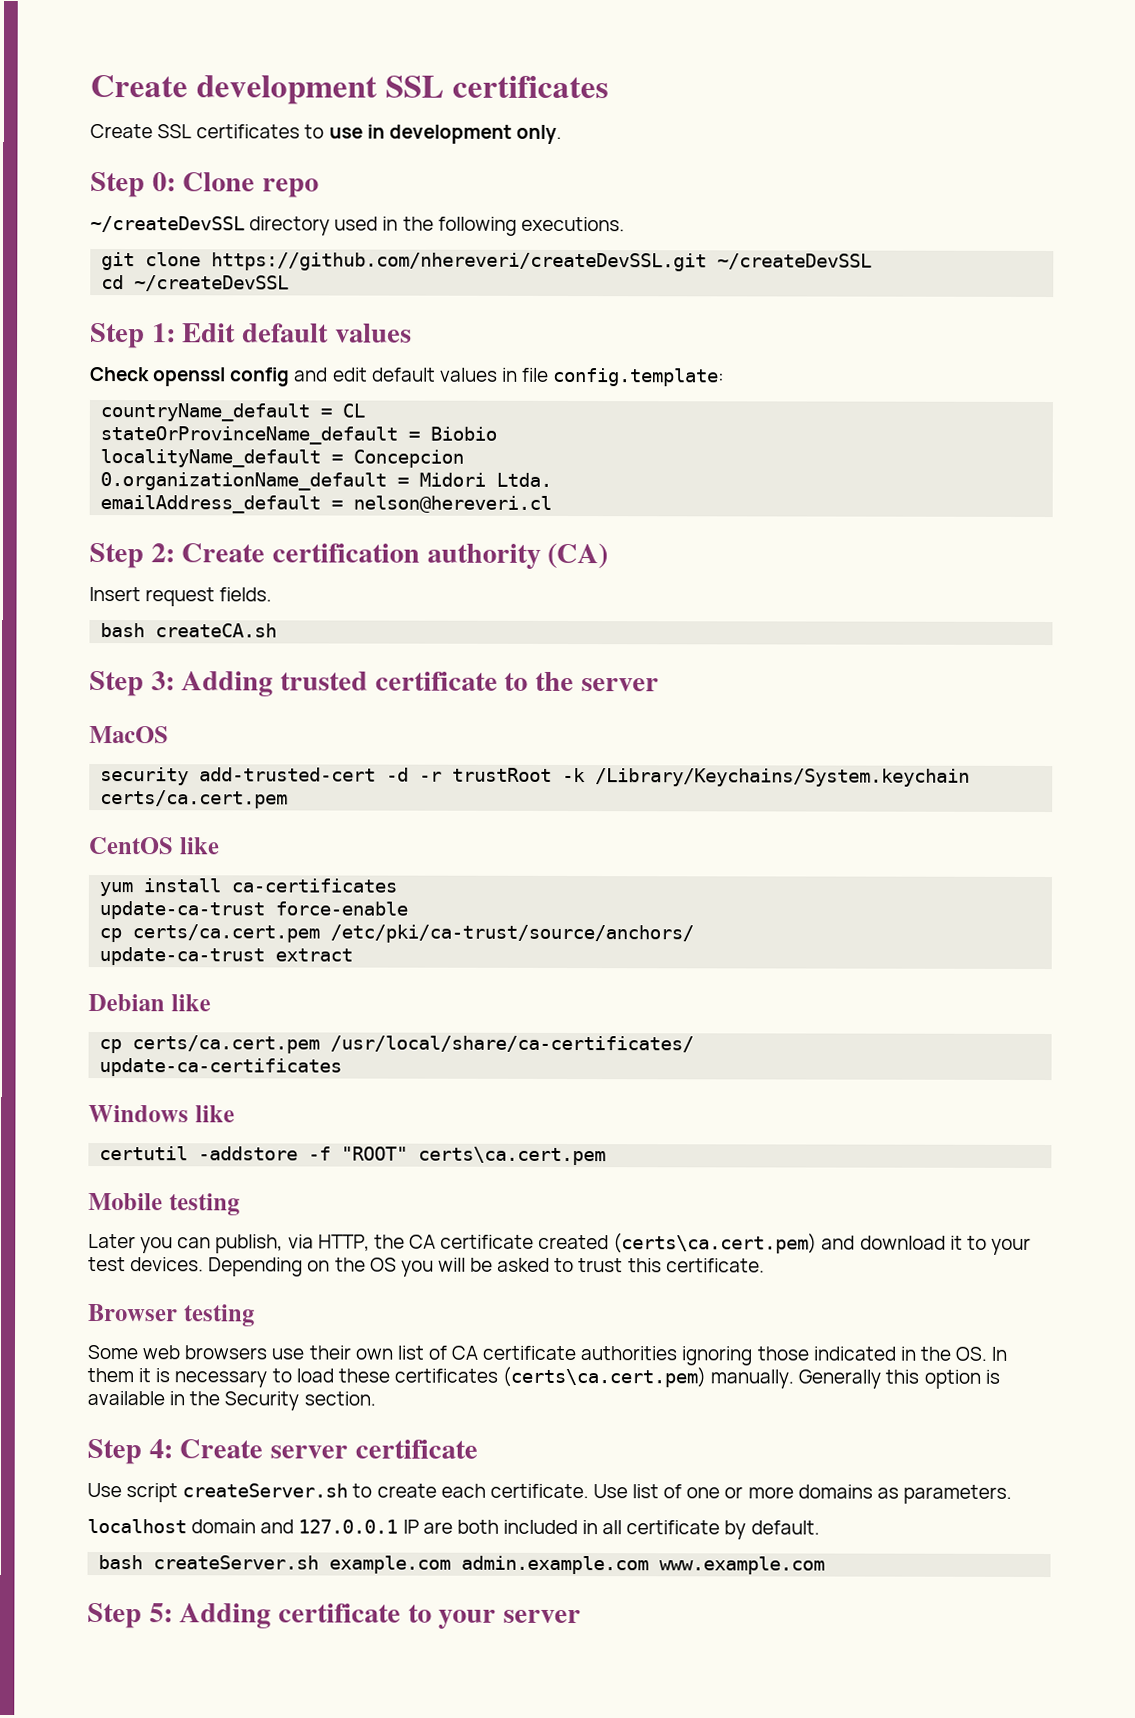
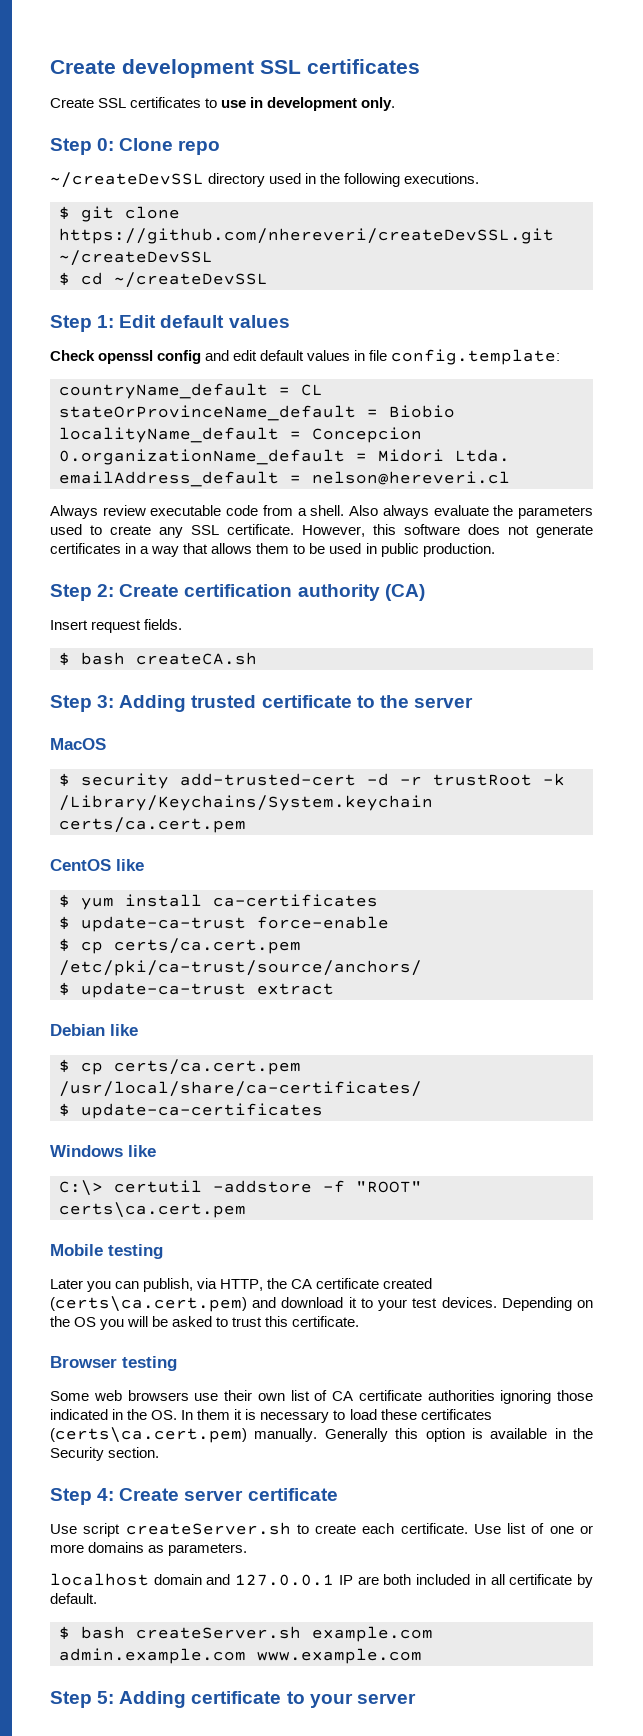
(625, 224) none -> [59,206,70,220] $
(873, 261) none -> [59,272,70,286] $
(553, 504) none -> [50,505,594,519] [50,524,593,538] [50,543,495,557] // Always review executable code from a shell. Also always evaluate the parameters used to create any SSL certificate. However, this software does not generate certificates in a way that allows them to be used in public production.
(273, 594) none -> [59,652,70,666] $
(169, 734) none -> [59,773,70,787] $
(220, 846) none -> [59,894,70,908] $
(398, 885) none -> [59,916,70,930] $
(409, 908) none -> [59,938,70,952] $
(695, 934) none -> [59,982,70,996] $
(211, 1003) none -> [59,1059,70,1073] $
(695, 1044) none -> [59,1103,70,1117] $
(235, 1114) none -> [59,1180,103,1196] C:\>
(820, 1527) none -> [59,1626,70,1640] $

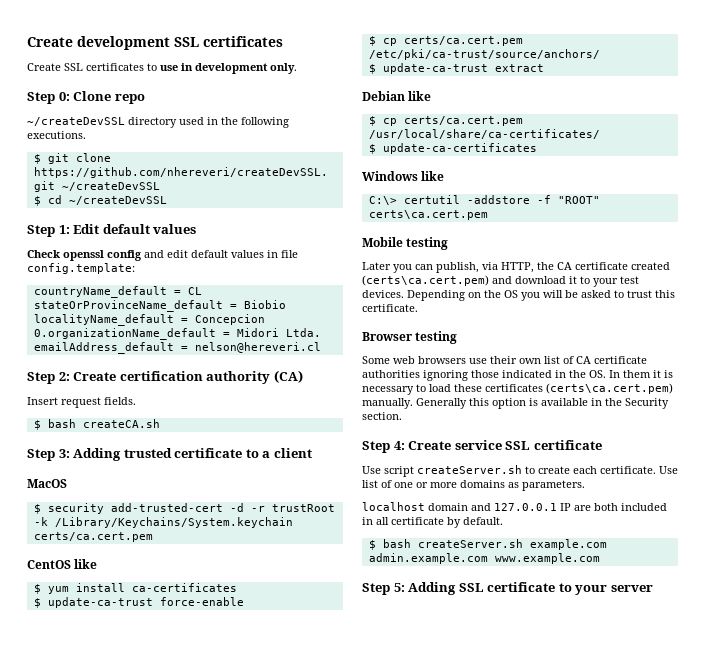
[50,505,594,519] [50,524,593,538] [50,543,495,557] // Always review executable code from a shell. Also always evaluate the parameters used to create any SSL certificate. However, this software does not generate certificates in a way that allows them to be used in public production. -> (321, 347) none
[379,695,473,708] the server -> [262,448,312,458] a client
[184,1490,244,1501] server -> [454,440,531,450] service SSL
(187, 1699) none -> [458,583,484,592] SSL

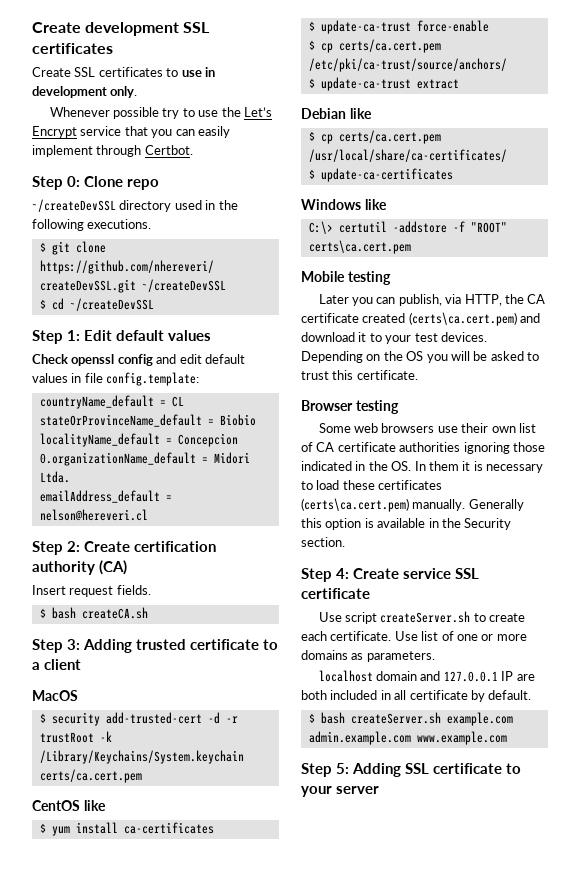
(297, 68) none -> [49,107,272,119] [32,126,230,138] [32,145,193,157] // Whenever possible try to use the Let’s Encrypt service that you can easily implement through Certbot.

